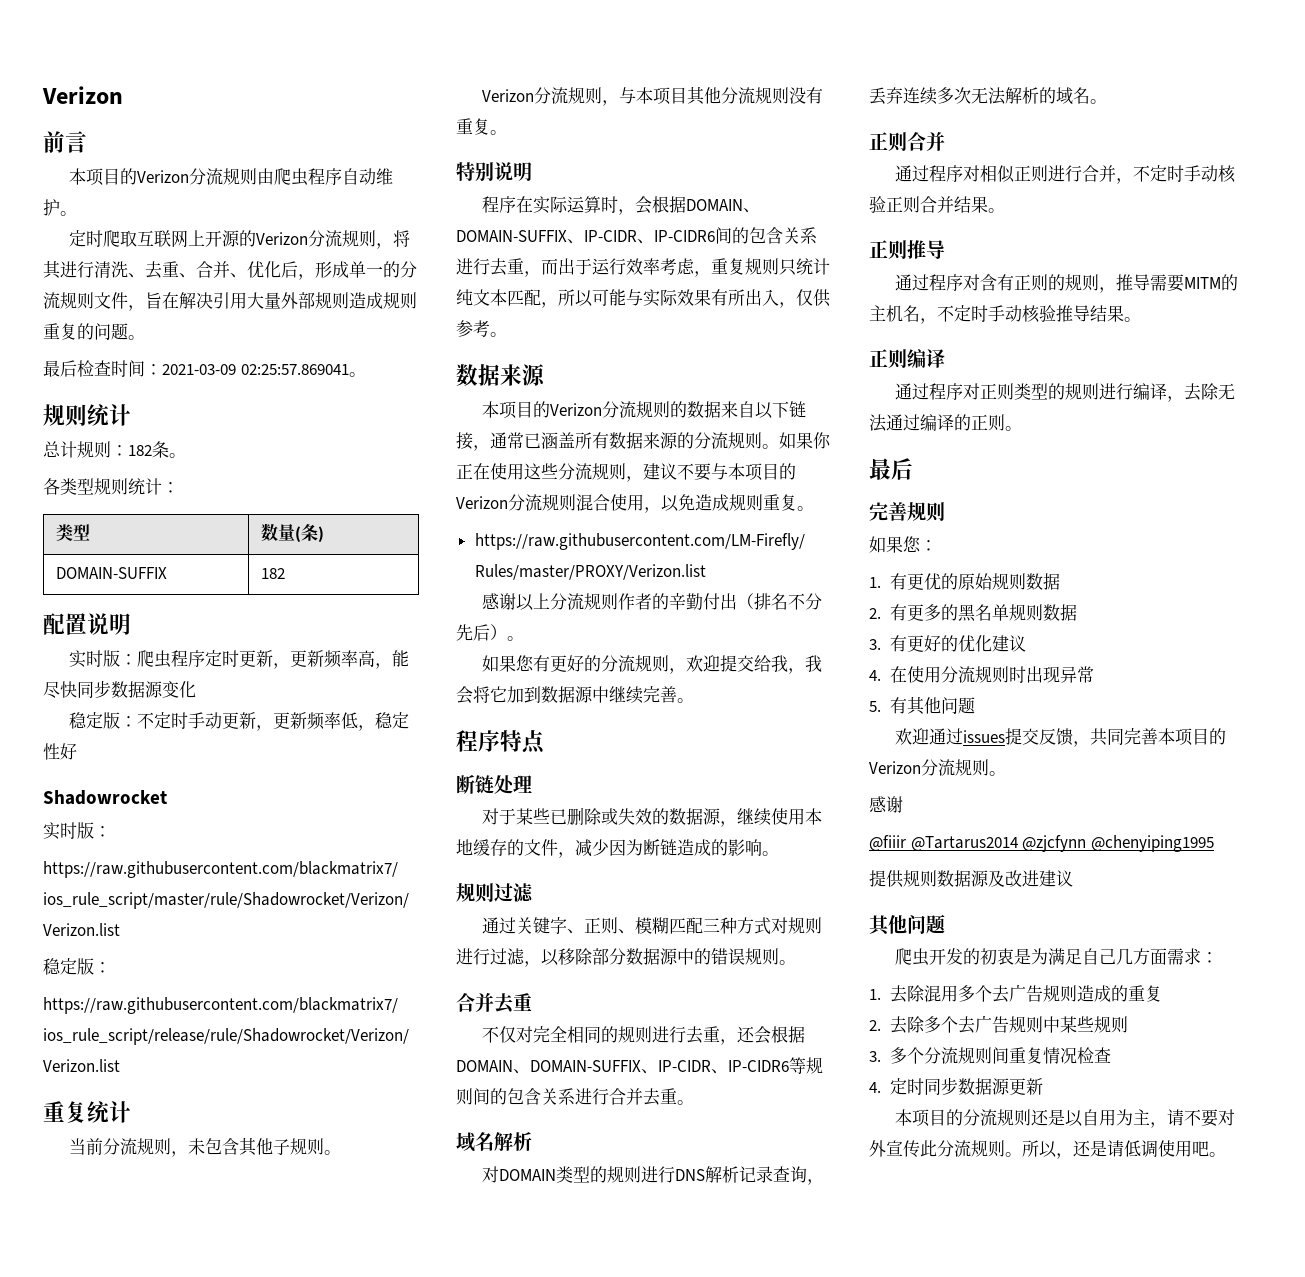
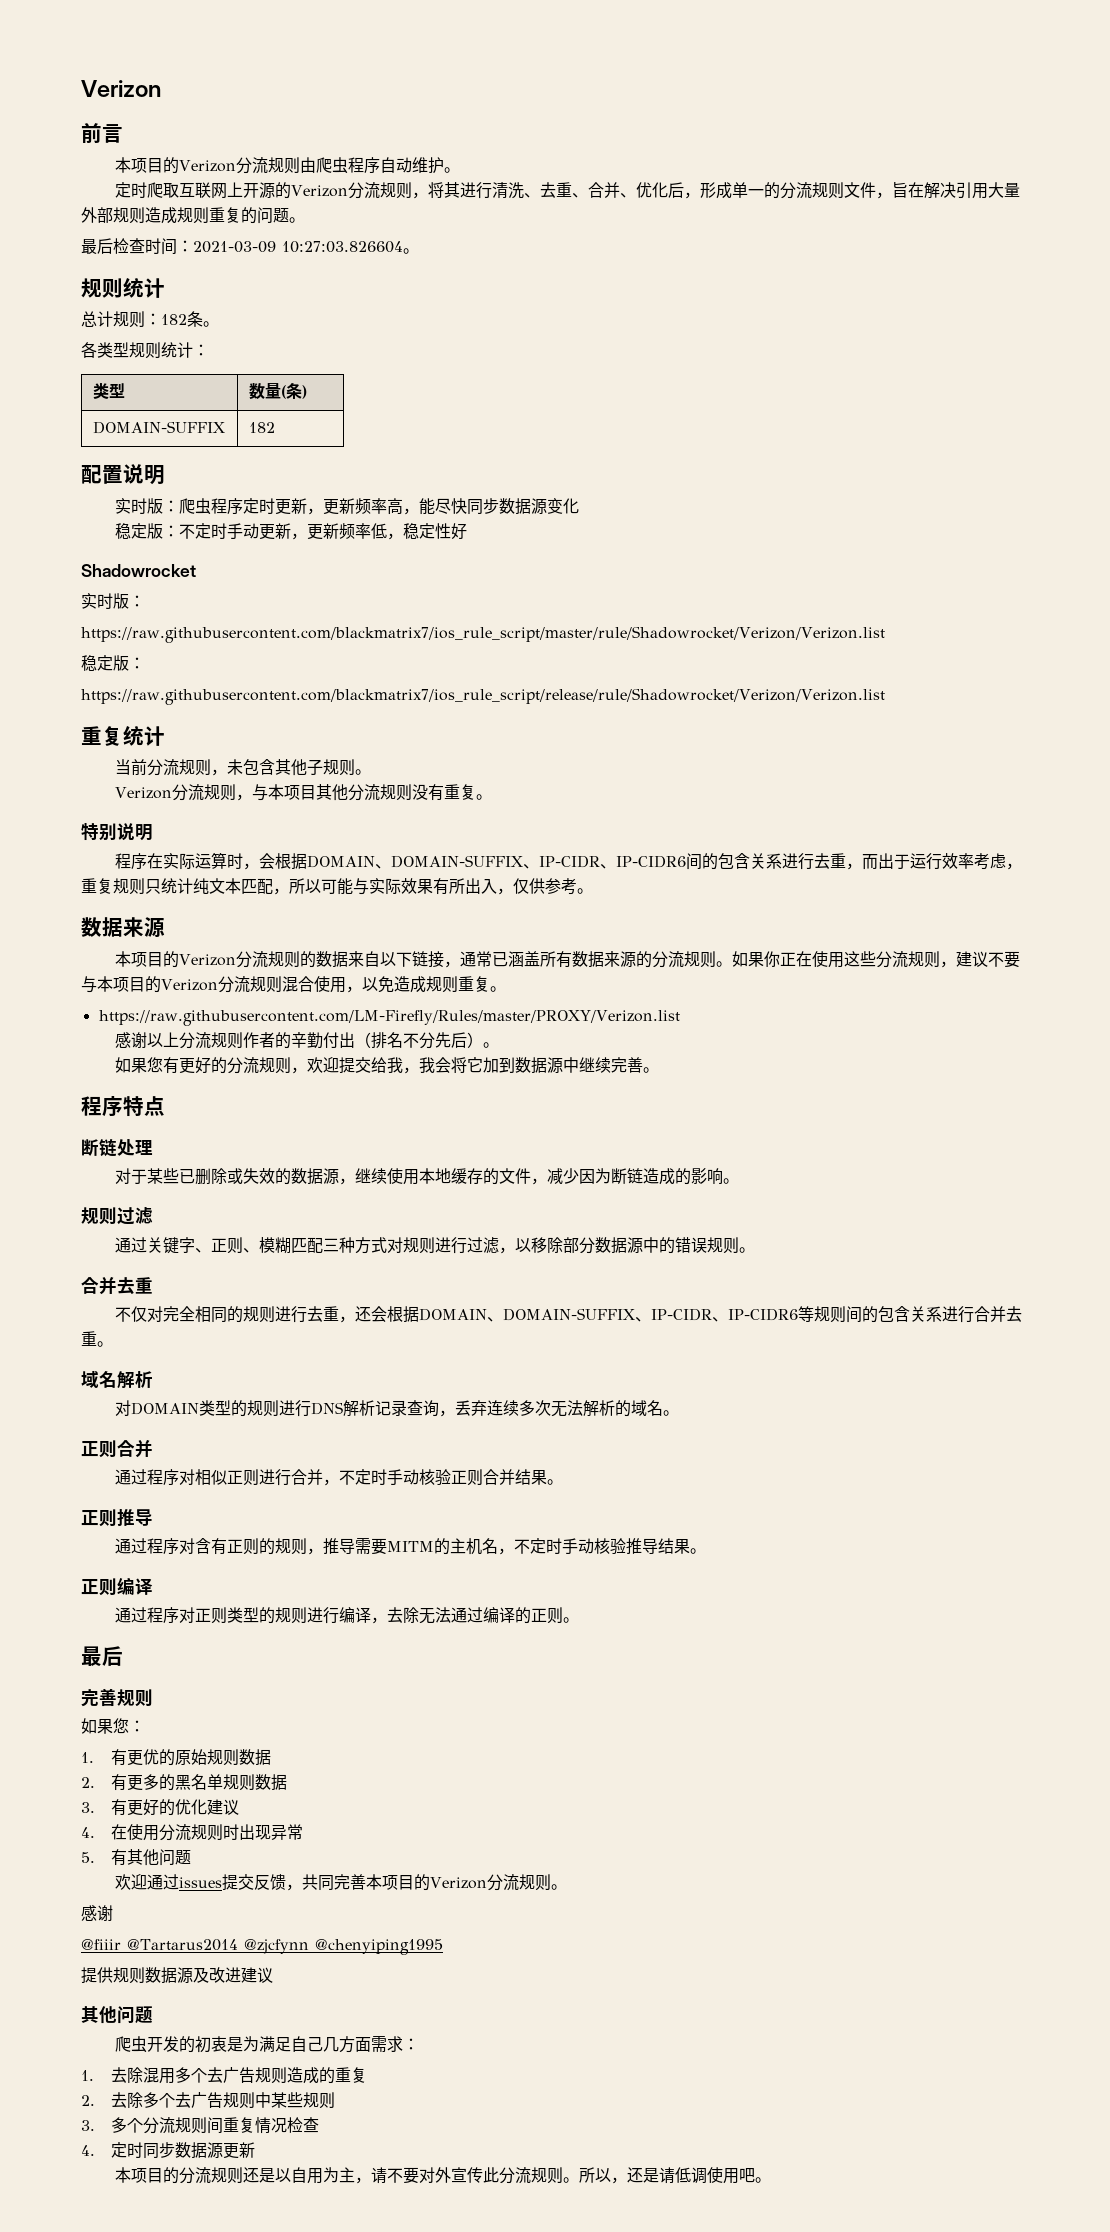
[240,364,349,375] 02:25:57.869041 -> [282,241,403,253] 10:27:03.826604

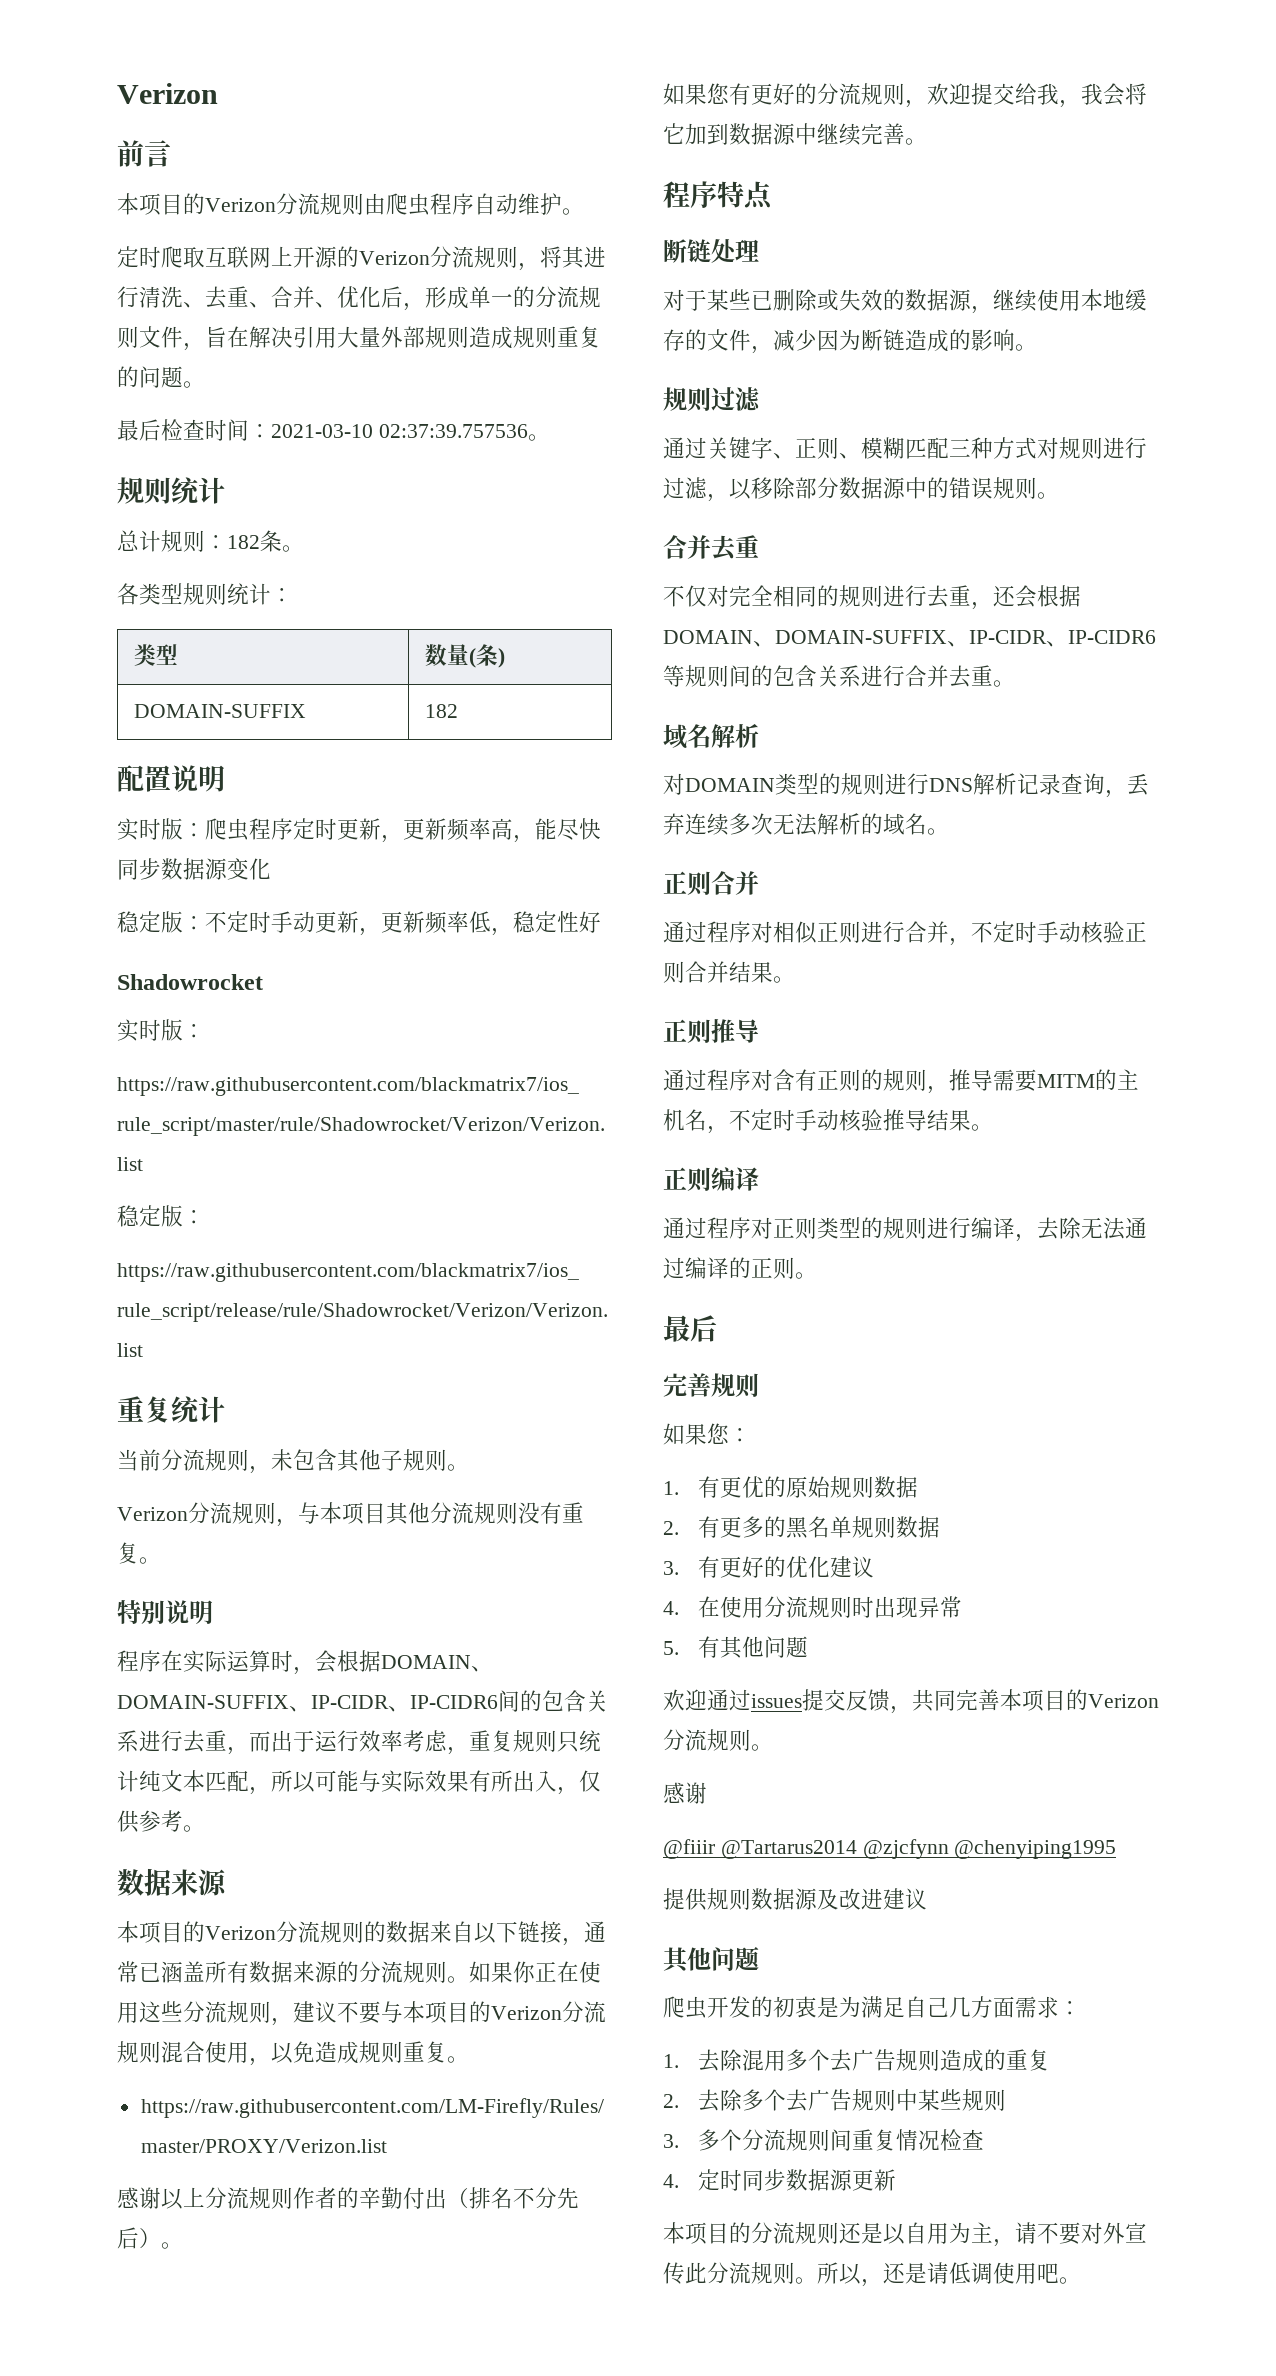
[193,241,403,253] 2021-03-09 10:27:03.826604 -> [271,424,528,438] 2021-03-10 02:37:39.757536

